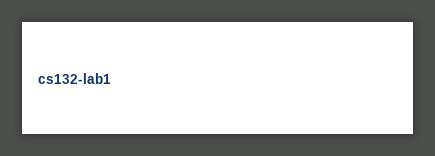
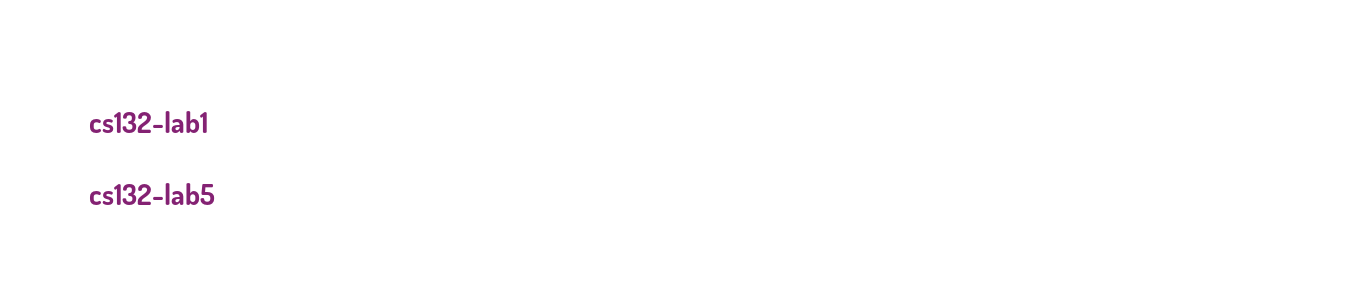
(111, 78) none -> [89,183,215,205] // cs132-lab5

